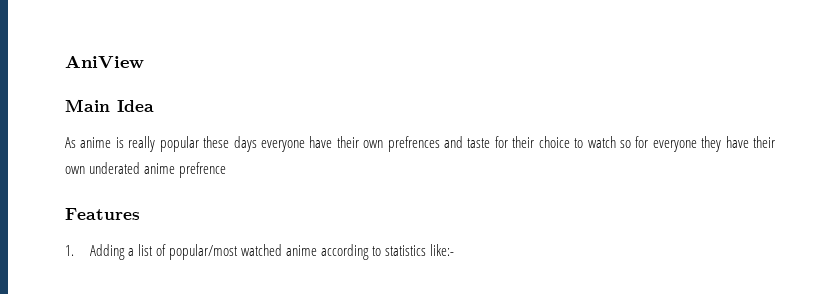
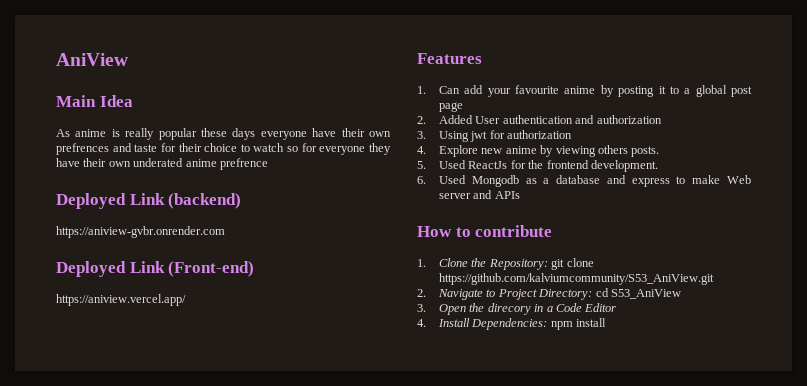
[65,208,140,220] [65,244,455,260] Features // 1. Adding a list of popular/most watched anime according to statistics like:- -> [56,193,242,209] [56,226,225,238] [56,261,255,277] [56,294,186,306] [417,53,482,64] [417,85,752,97] [439,102,464,112] [417,115,662,124] [417,130,573,142] [417,145,660,157] [417,160,658,172] [417,175,751,187] [439,190,520,199] [417,225,553,237] [417,258,594,270] [439,273,715,285] [417,288,681,300] [417,303,617,315] [417,318,607,330] Deployed Link (backend) // https://aniview-gvbr.onrender.com // Deployed Link (Front-end) // https://aniview.vercel.app/ // Features // 1. Can add your favourite anime by posting it to a global post page // 2. Added User authentication and authorization // 3. Using jwt for authorization // 4. Explore new anime by viewing others posts. // 5. Used ReactJs for the frontend development. // 6. Used Mongodb as a database and express to make Web server and APIs // How to contribute // 1. Clone the Repository: git clone https://github.com/kalviumcommunity/S53_AniView.git // 2. Navigate to Project Directory: cd S53_AniView // 3. Open the direcory in a Code Editor // 4. Install Dependencies: npm install

